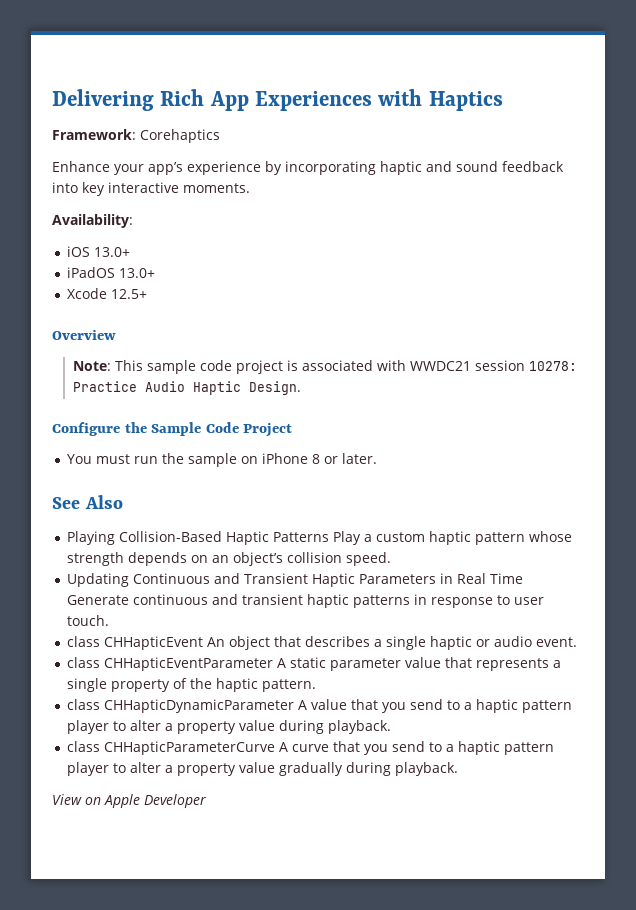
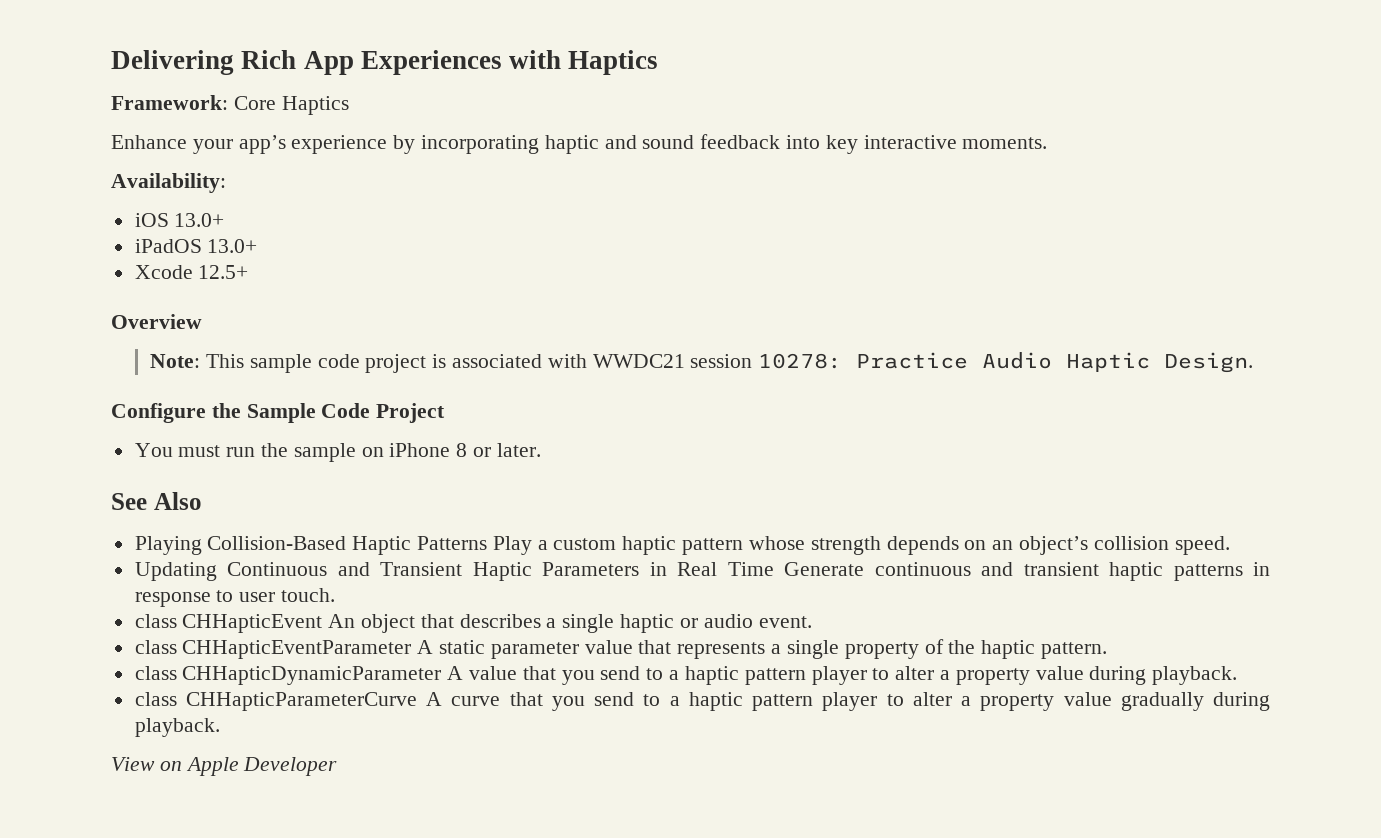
[140,129,220,143] Corehaptics -> [233,96,349,115] Core Haptics

